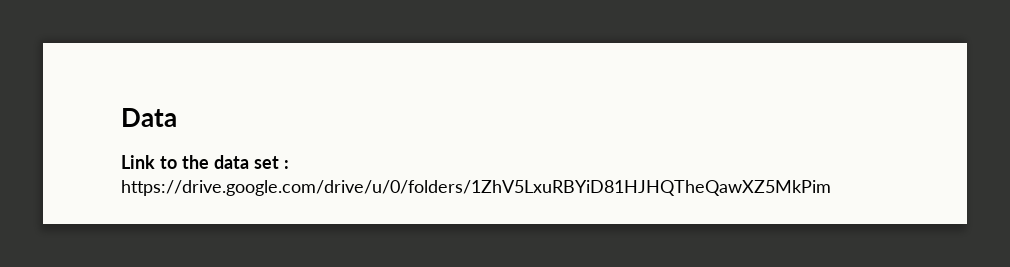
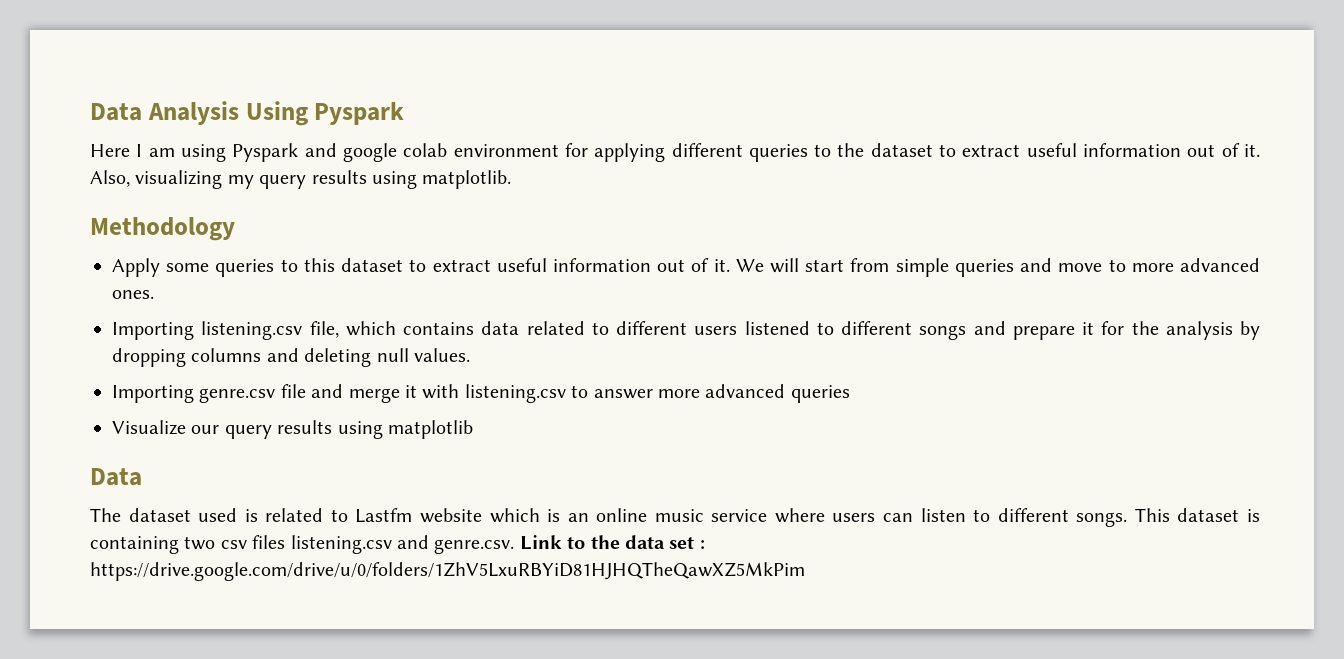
[121,108,177,127] Data // -> [90,101,405,126] [90,143,1261,162] [90,170,512,189] [90,217,235,241] [112,258,1261,277] [112,290,154,299] [112,321,1260,340] [112,348,470,367] [112,384,850,403] [112,420,473,439] [90,468,142,486] [90,508,1261,527] [90,535,515,554] Data Analysis Using Pyspark // Here I am using Pyspark and google colab environment for applying different queries to the dataset to extract useful information out of it. Also, visualizing my query results using matplotlib. // Methodology // Apply some queries to this dataset to extract useful information out of it. We will start from simple queries and move to more advanced ones. // Importing listening.csv file, which contains data related to different users listened to different songs and prepare it for the analysis by dropping columns and deleting null values. // Importing genre.csv file and merge it with listening.csv to answer more advanced queries // Visualize our query results using matplotlib // Data // The dataset used is related to Lastfm website which is an online music service where users can listen to different songs. This dataset is containing two csv files listening.csv and genre.csv.

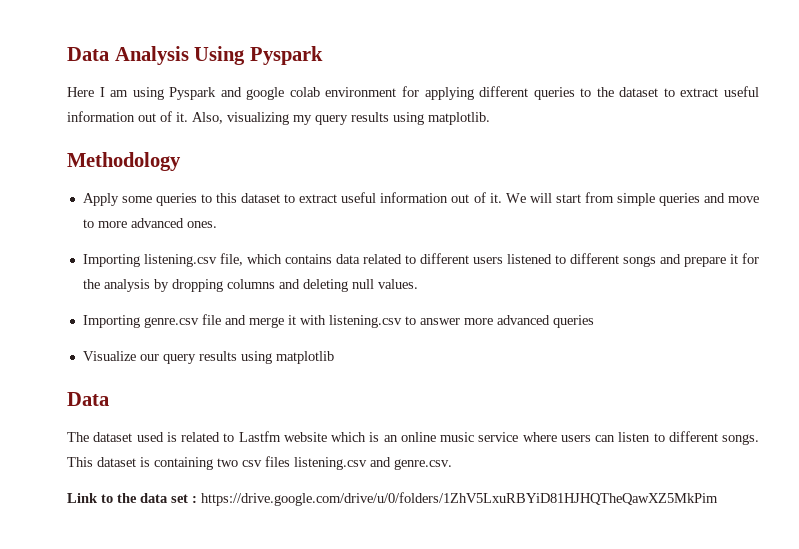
(515, 546) none -> (452, 464) //

